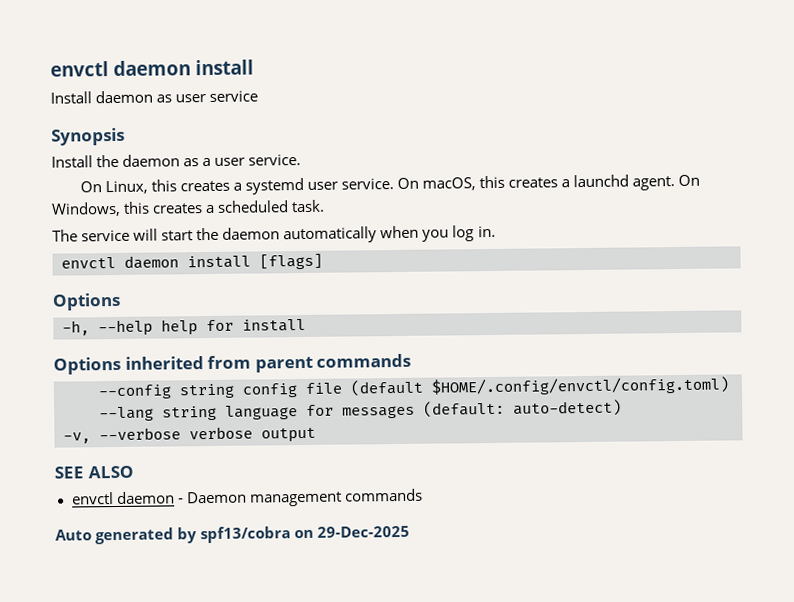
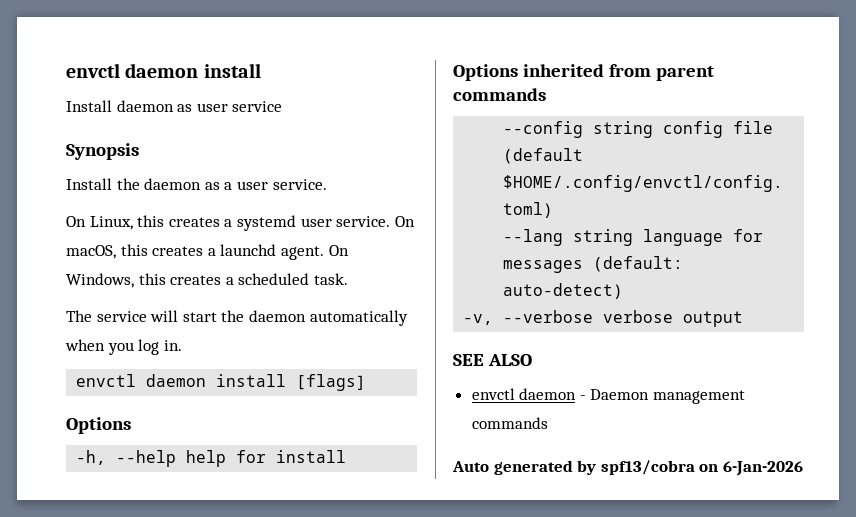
[317,525,411,538] 29-Dec-2025 -> [722,461,803,476] 6-Jan-2026

